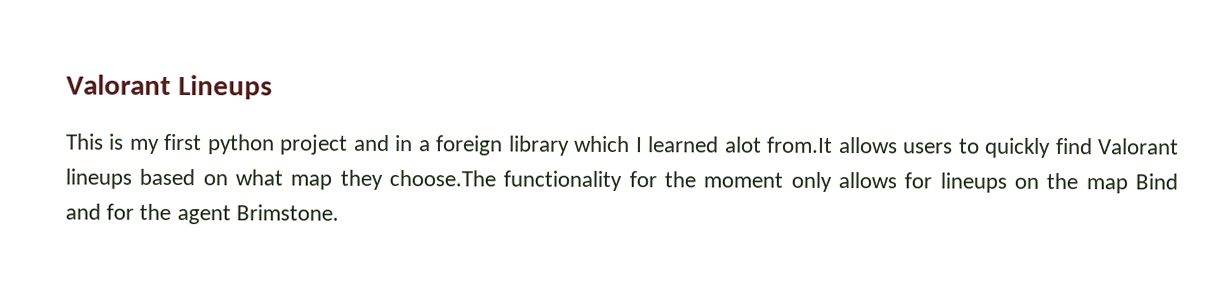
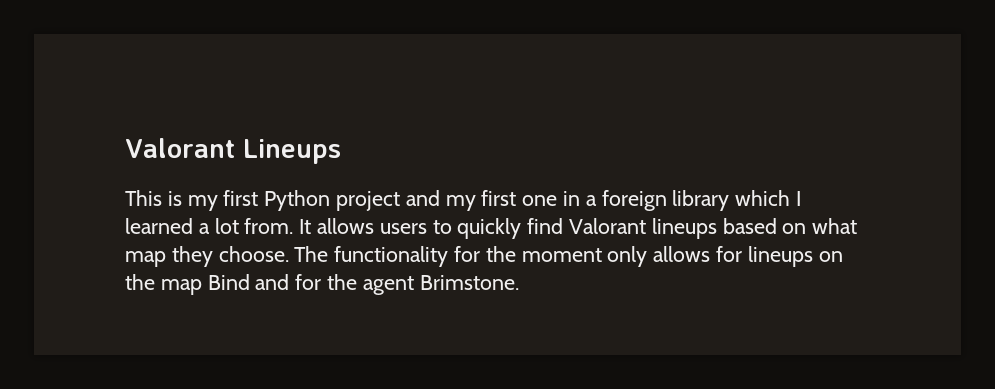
[206,134,275,155] python -> [264,190,331,211] Python
(390, 142) none -> [445,190,558,211] my first one
[723,136,834,153] alot from.It -> [198,218,312,234] a lot from. It
[389,169,496,187] choose.The -> [218,246,329,262] choose. The

